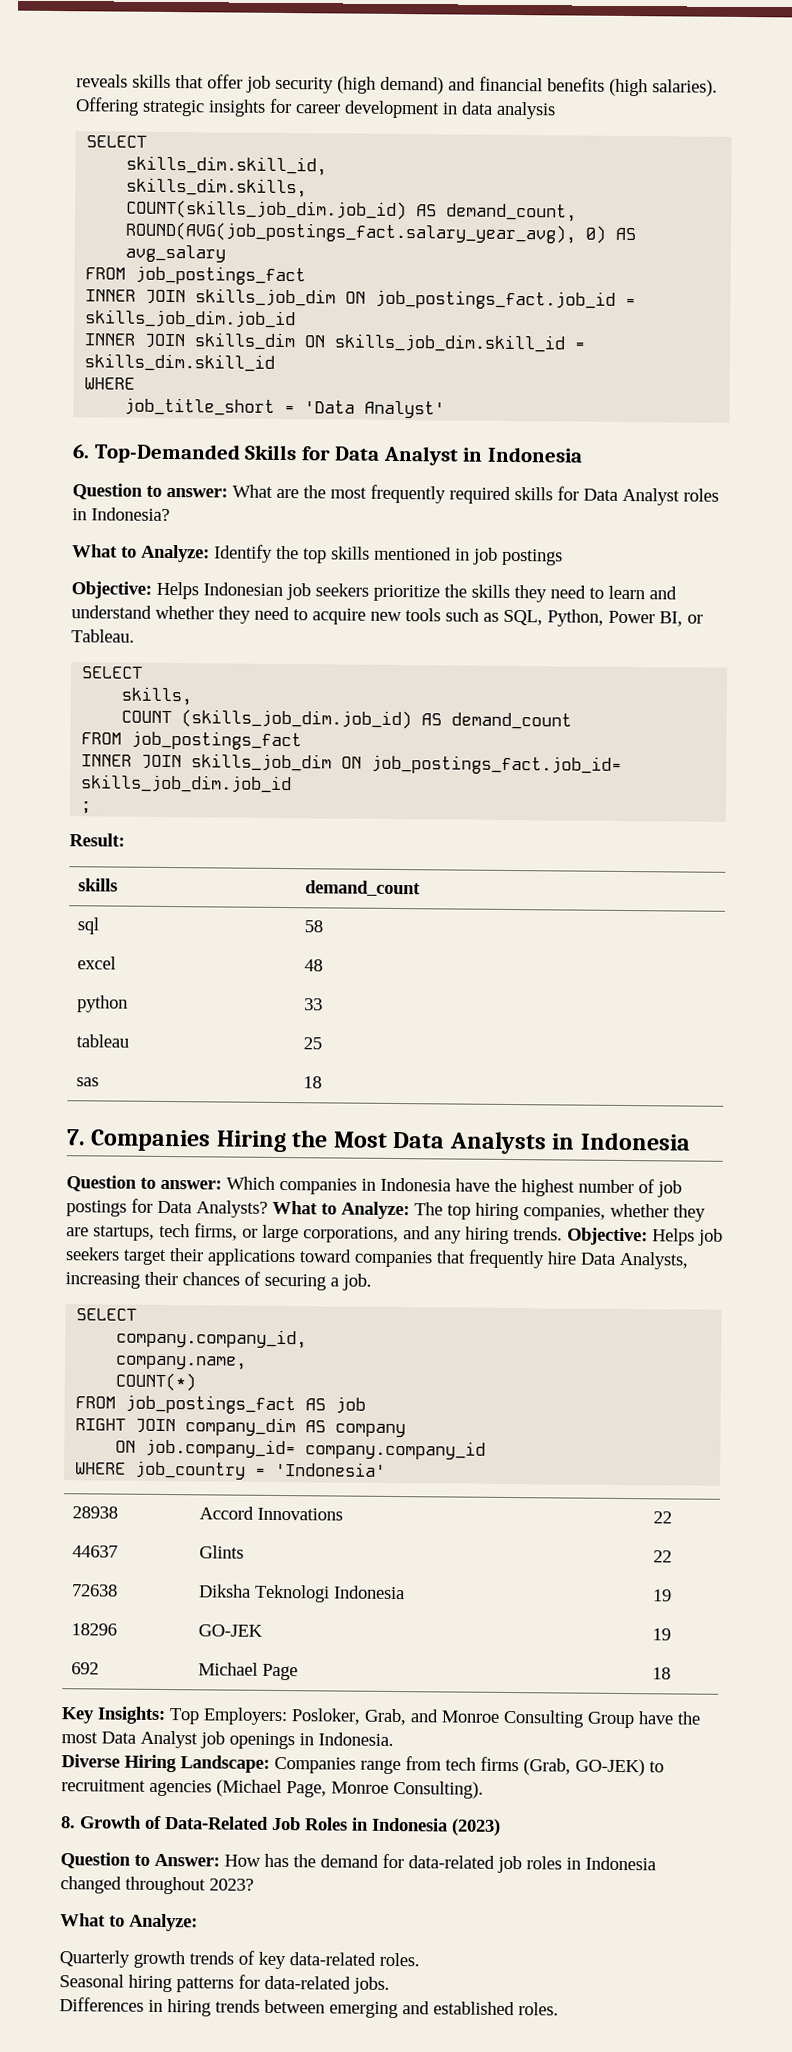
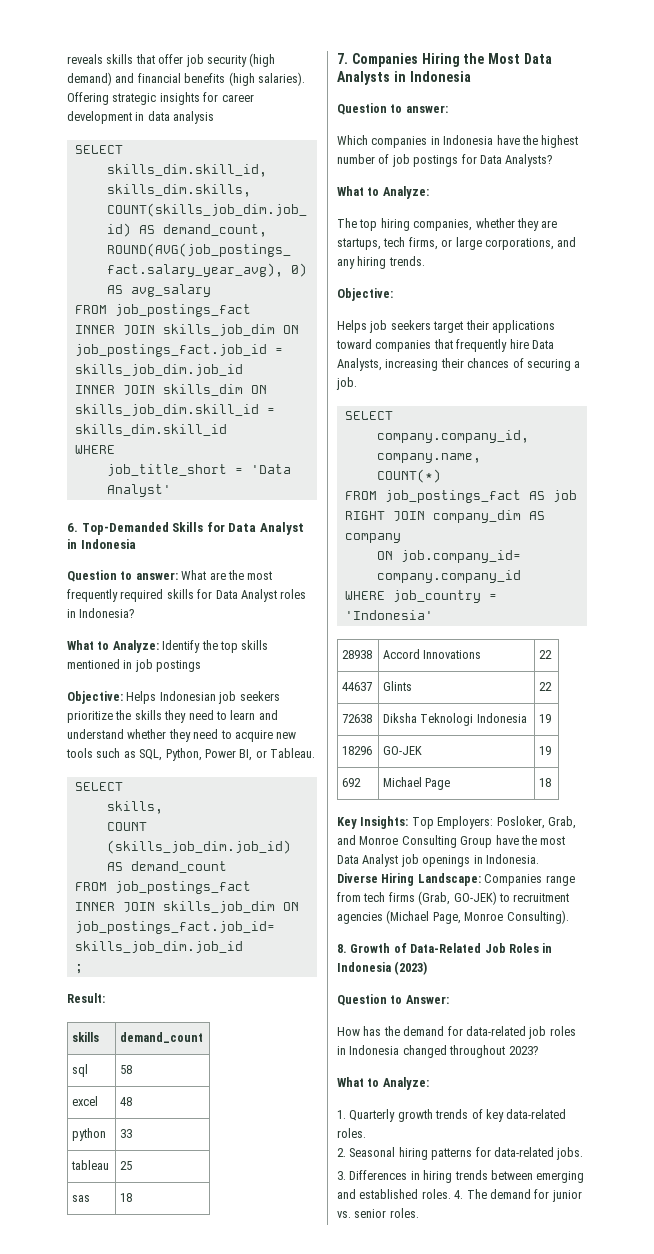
(222, 1184) none -> (448, 109) //
[272,1200,410,1220] What to Analyze: -> [337,186,429,199] // What to Analyze: //
[567,1227,648,1246] Objective: -> [337,288,393,301] // Objective: //
(220, 1860) none -> (449, 999) //
(198, 1922) none -> [337,1110,346,1119] 1.
(420, 1959) none -> [337,1148,346,1157] 2.
(390, 1985) none -> [337,1171,346,1180] 3.
(559, 2009) none -> [454,1189,582,1202] [337,1208,419,1218] 4. The demand for junior vs. senior roles.

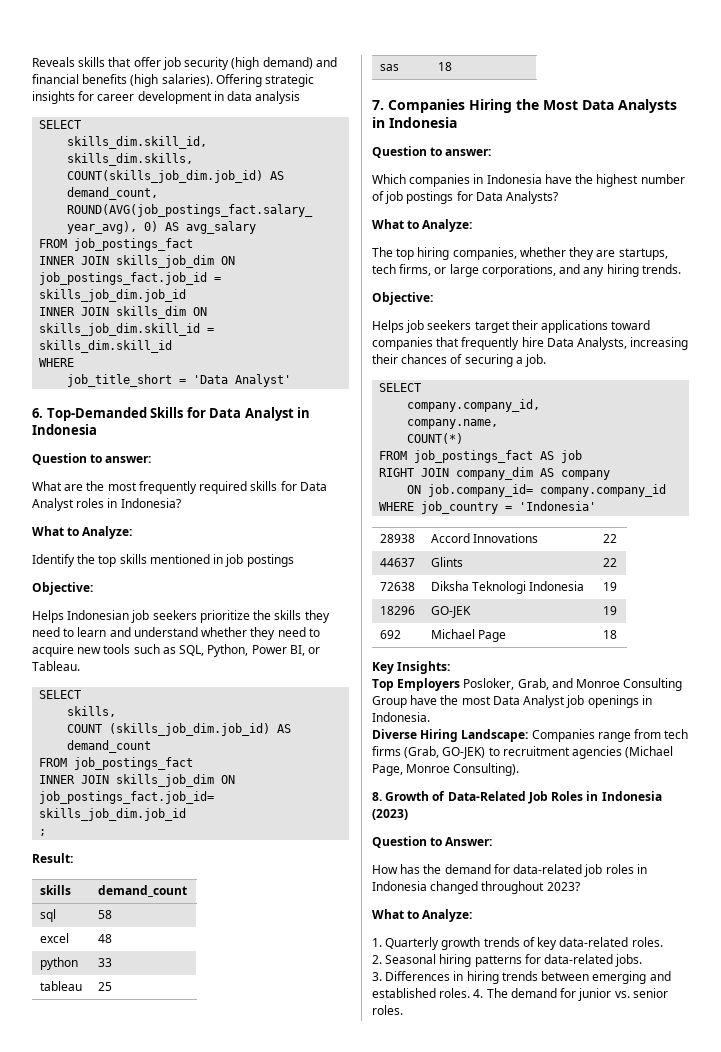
[67,54,103,64] reveals -> [32,57,75,67] Reveals
(178, 576) none -> (152, 459) //
(159, 646) none -> (133, 532) //
(123, 697) none -> (93, 588) //
[411,816,494,829] Top Employers: -> [372,678,461,691] // Top Employers

